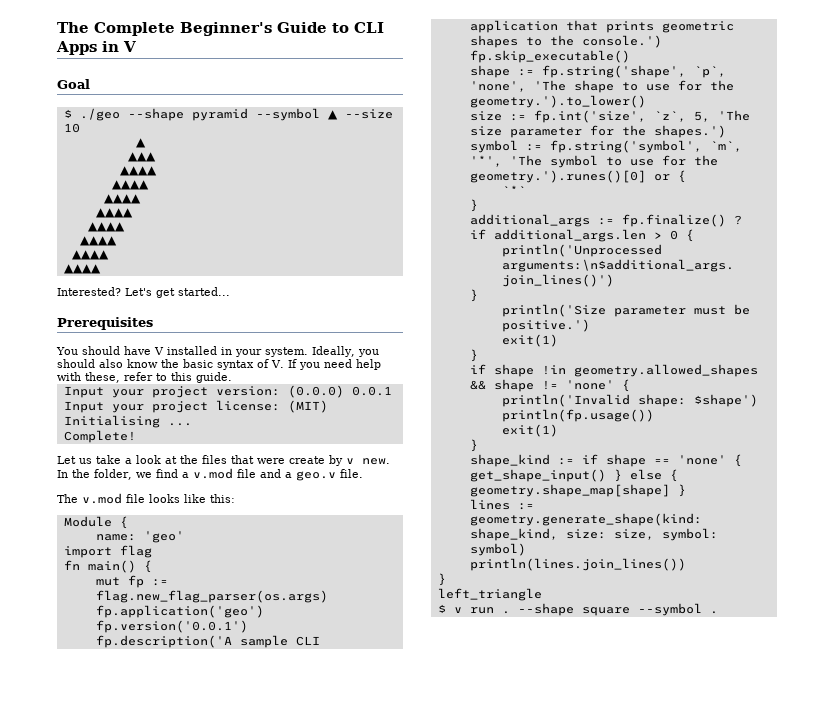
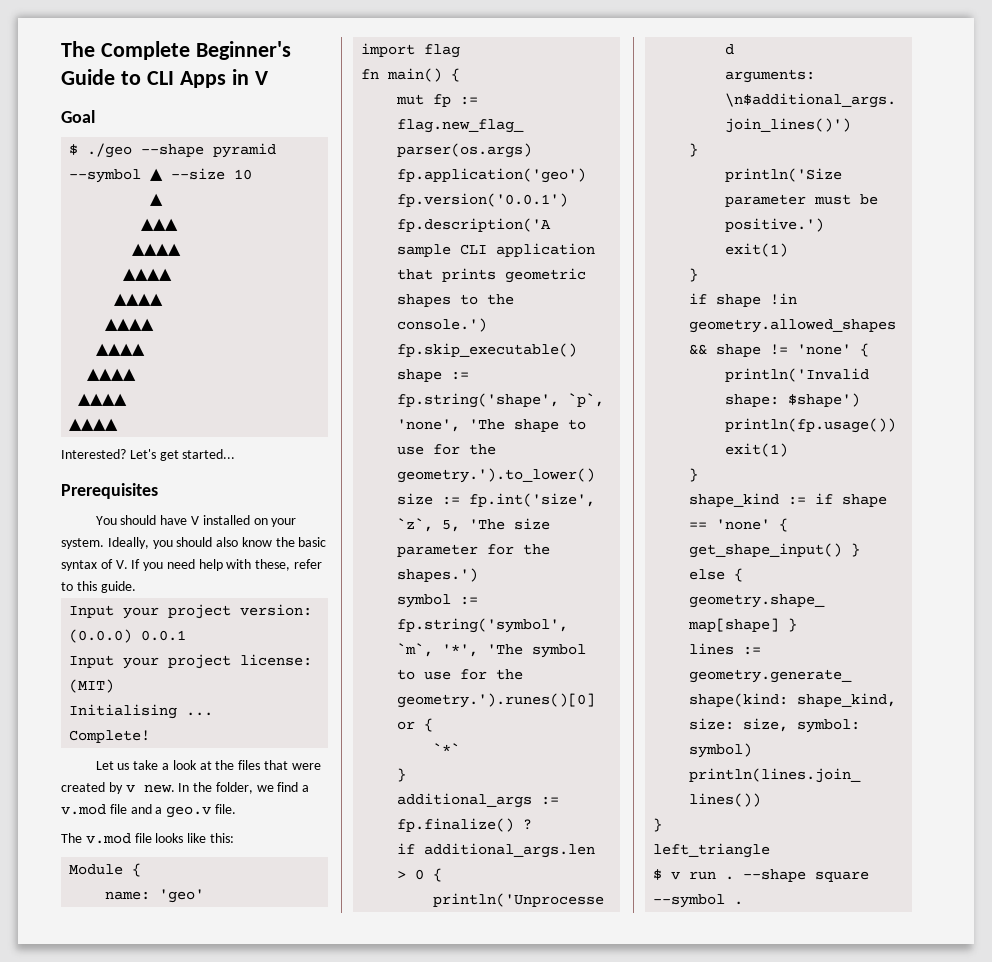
[221,347,232,355] in -> [253,518,268,525] on
[289,456,325,464] create -> [61,782,105,792] created

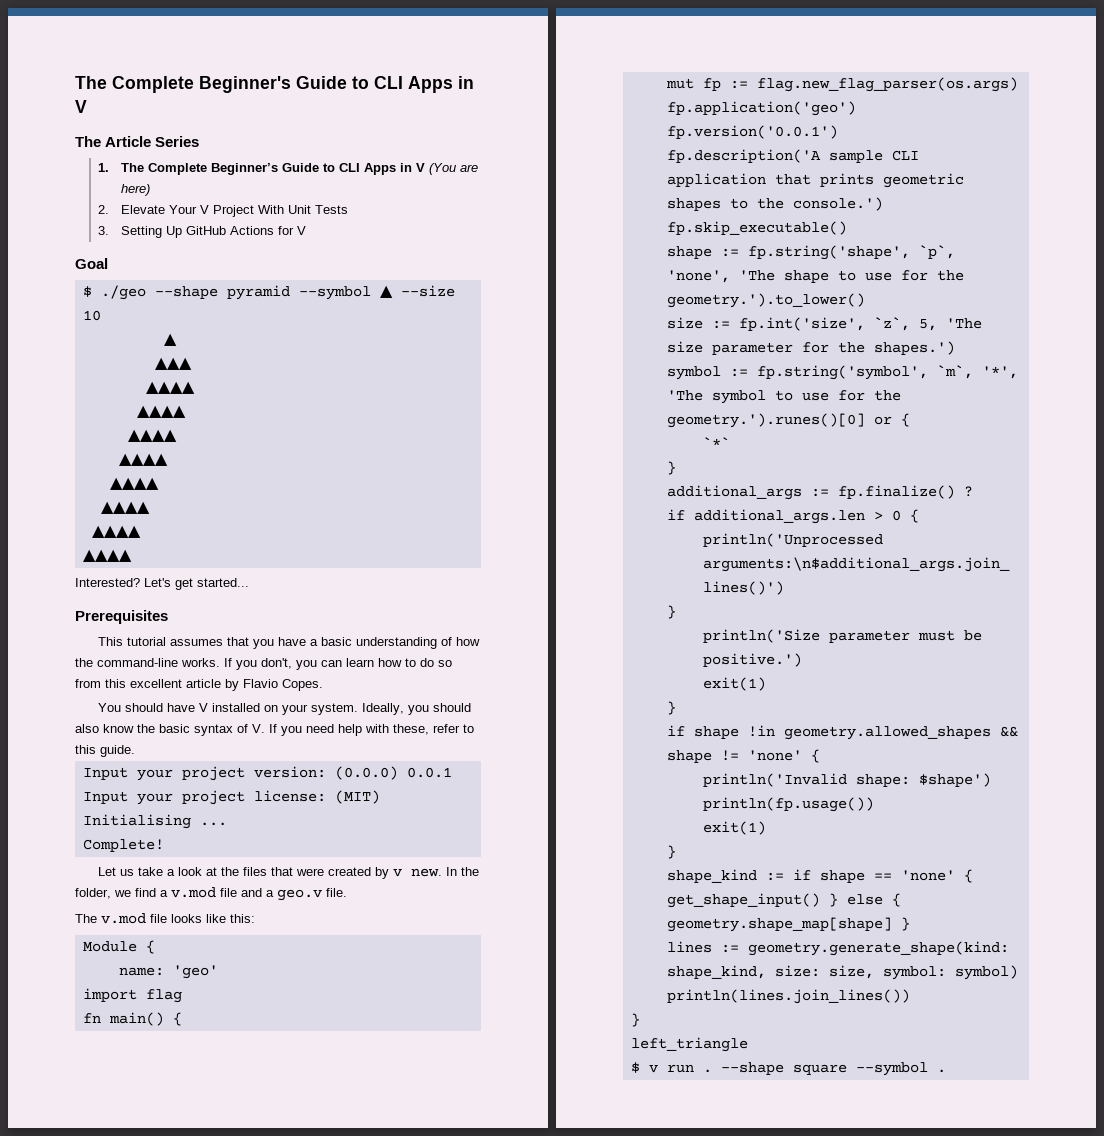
[61,41,291,60] [61,69,268,88] The Complete Beginner's Guide to CLI Apps in V -> [75,76,474,93] [75,100,87,113] [75,136,200,147] [98,163,479,175] [121,184,151,196] [98,205,349,217] [98,226,307,238] The Complete Beginner's Guide to CLI Apps in V // The Article Series // 1. The Complete Beginner’s Guide to CLI Apps in V (You are here) // 2. Elevate Your V Project With Unit Tests // 3. Setting Up GitHub Actions for V
(158, 491) none -> [97,637,480,649] [75,658,452,670] [75,679,323,691] // This tutorial assumes that you have a basic understanding of how the command-line works. If you don't, you can learn how to do so from this excellent article by Flavio Copes.

